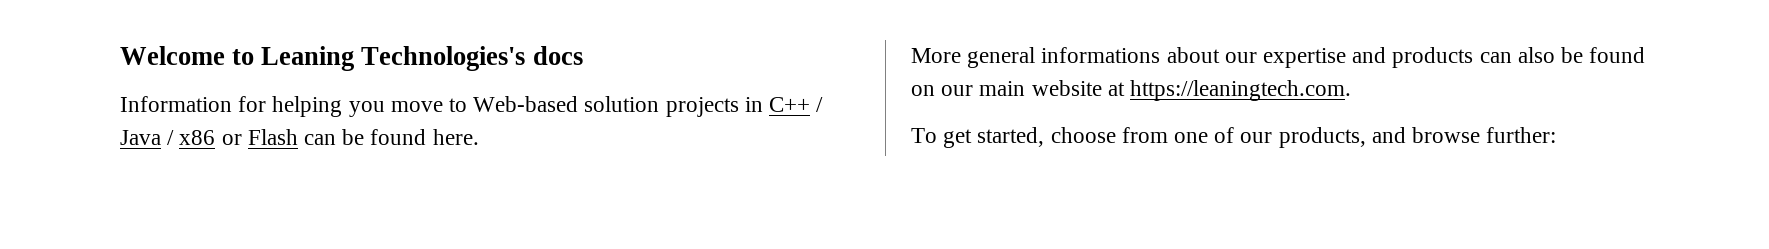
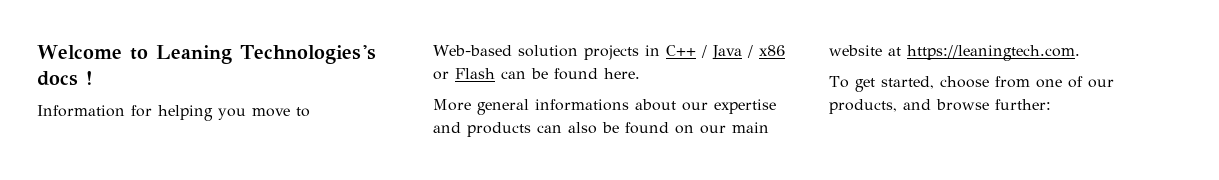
(583, 55) none -> [86,71,93,85] !

